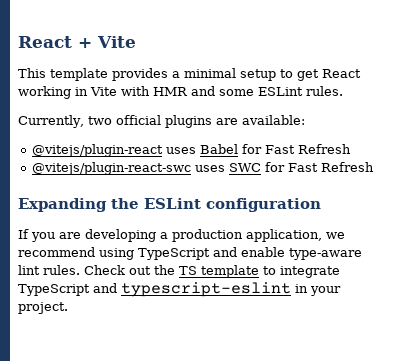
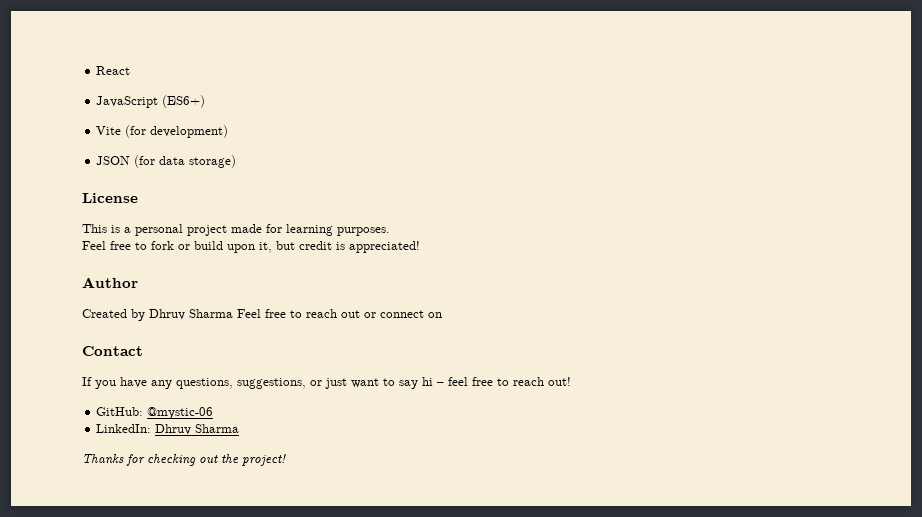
[18,36,136,48] [18,68,361,81] [18,86,343,99] [18,115,305,128] [32,144,352,157] [32,162,375,175] [18,198,321,212] [18,229,345,242] [18,247,362,260] [18,265,340,278] [18,282,341,297] [18,302,68,314] React + Vite // This template provides a minimal setup to get React working in Vite with HMR and some ESLint rules. // Currently, two official plugins are available: // @vitejs/plugin-react uses Babel for Fast Refresh // @vitejs/plugin-react-swc uses SWC for Fast Refresh // Expanding the ESLint configuration // If you are developing a production application, we recommend using TypeScript and enable type-aware lint rules. Check out the TS template to integrate TypeScript and typescript-eslint in your project. -> [96,66,131,75] [96,95,206,108] [96,125,229,138] [96,155,237,168] [82,193,138,203] [82,224,390,236] [82,241,420,253] [82,277,138,288] [82,309,442,321] [82,346,143,356] [82,377,571,389] [96,407,214,419] [96,424,240,435] [82,454,286,466] React // JavaScript (ES6+) // Vite (for development) // JSON (for data storage) // License // This is a personal project made for learning purposes. // Feel free to fork or build upon it, but credit is appreciated! // Author // Created by Dhruv Sharma Feel free to reach out or connect on // Contact // If you have any questions, suggestions, or just want to say hi – feel free to reach out! // GitHub: @mystic-06 // LinkedIn: Dhruv Sharma // Thanks for checking out the project!

